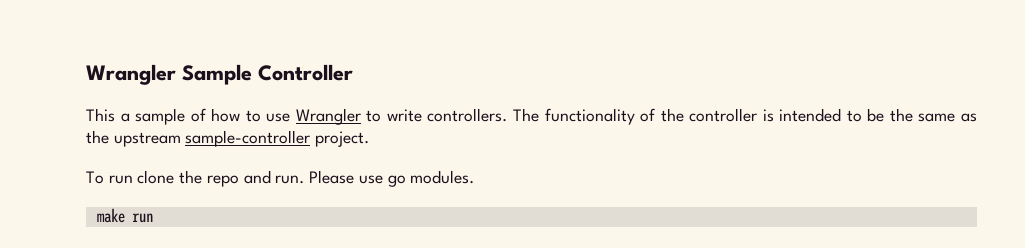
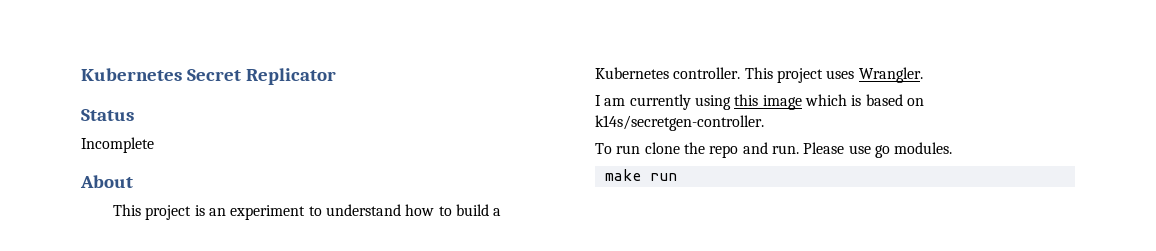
[86,64,353,85] [86,108,977,125] [86,130,370,147] Wrangler Sample Controller // This a sample of how to use Wrangler to write controllers. The functionality of the controller is intended to be the same as the upstream sample-controller project. -> [81,68,336,85] [81,109,134,121] [81,137,154,153] [80,175,133,188] [112,204,502,220] [595,67,923,83] [595,94,924,110] [595,115,764,131] Kubernetes Secret Replicator // Status // Incomplete // About // This project is an experiment to understand how to build a Kubernetes controller. This project uses Wrangler. // I am currently using this image which is based on k14s/secretgen-controller.

